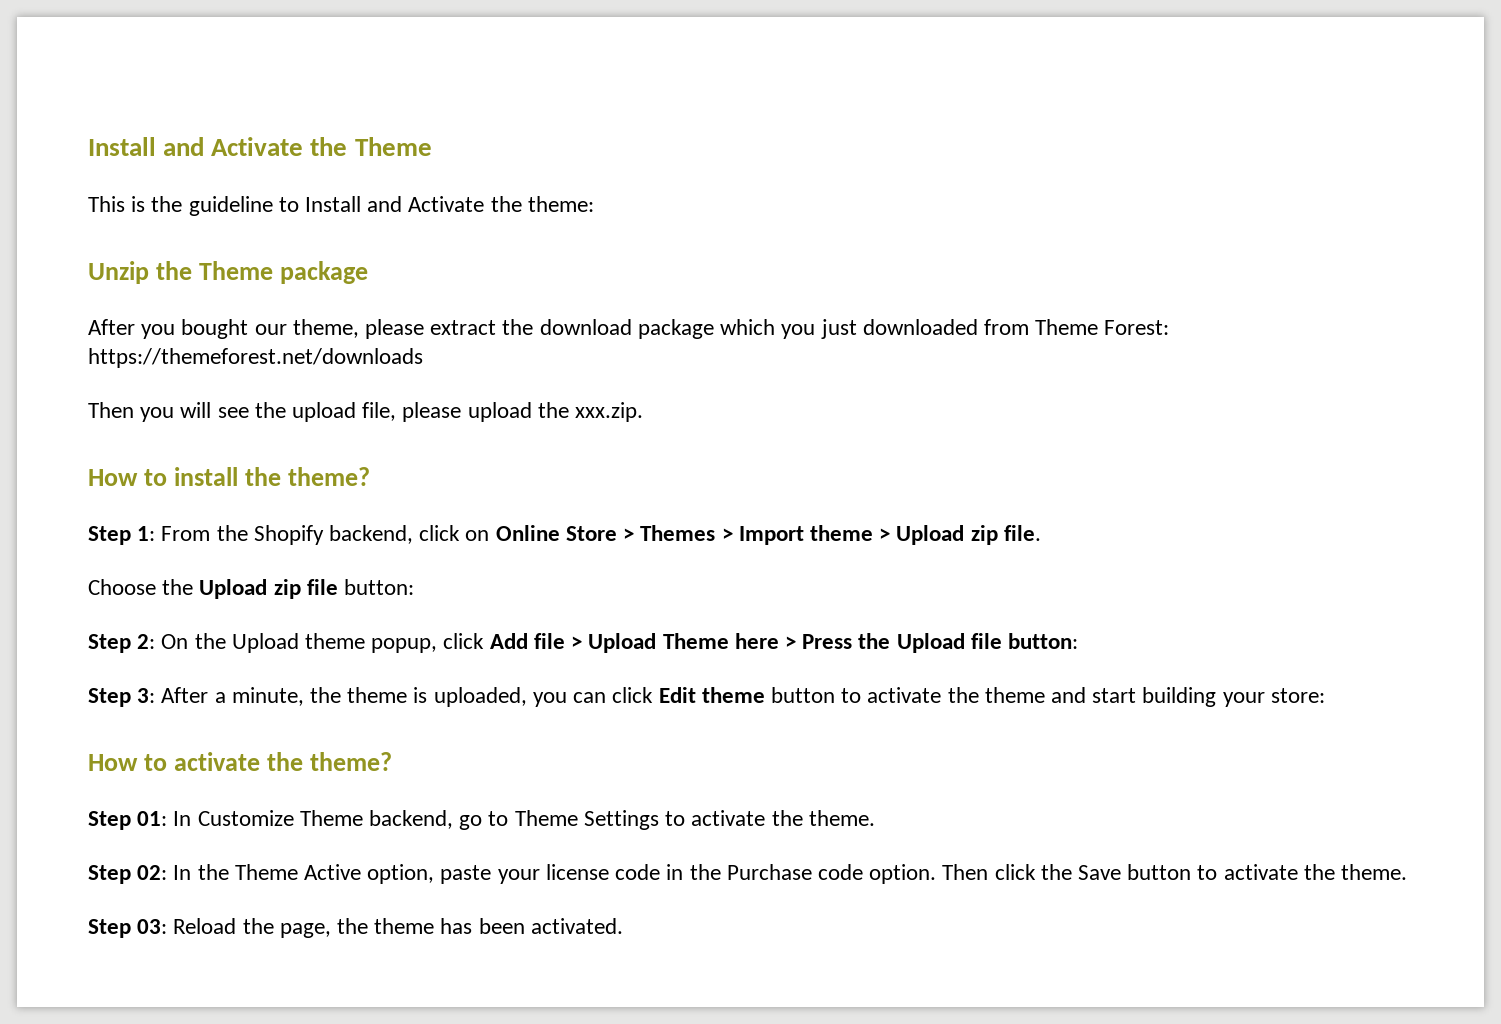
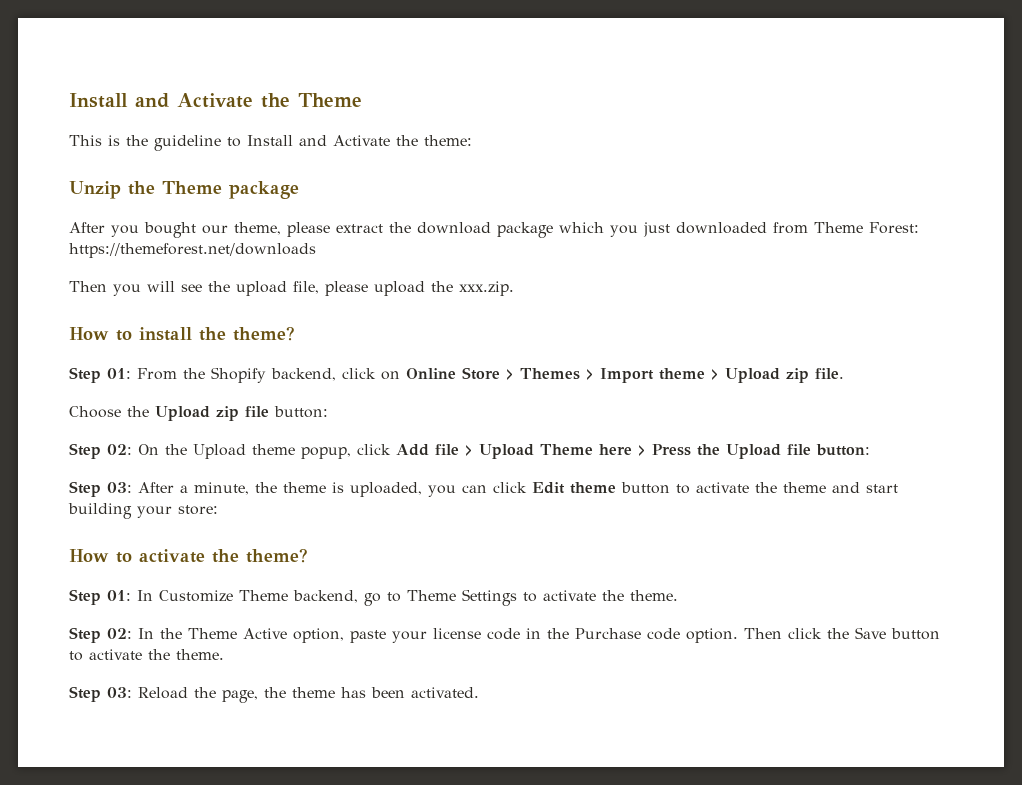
[137,526,156,541] 1: -> [107,368,131,379] 01:
[137,634,156,649] 2: -> [107,444,132,455] 02:
[137,688,156,703] 3: -> [107,482,132,493] 03:

